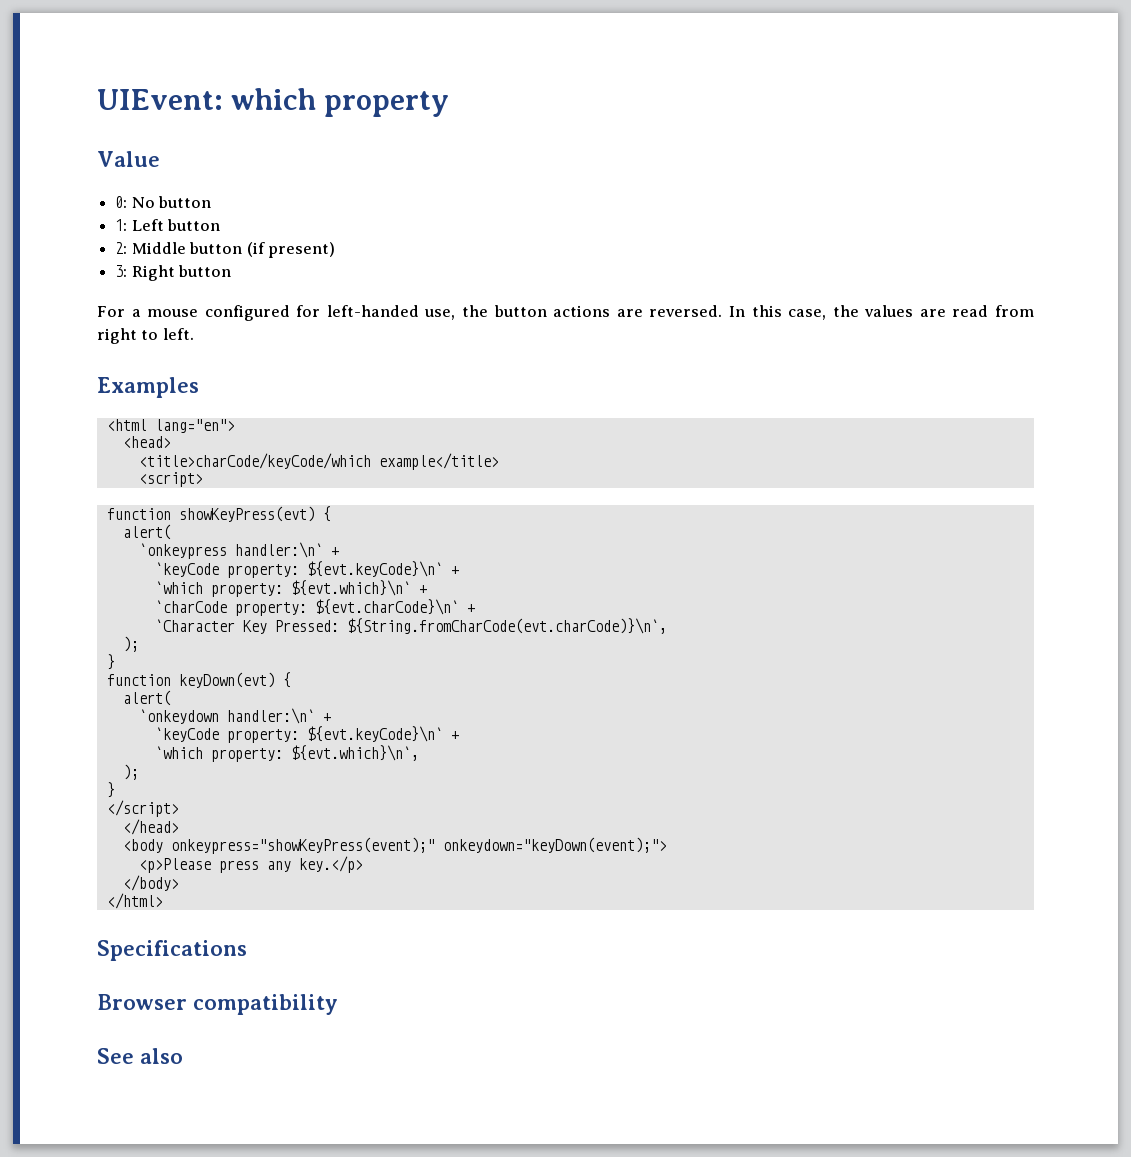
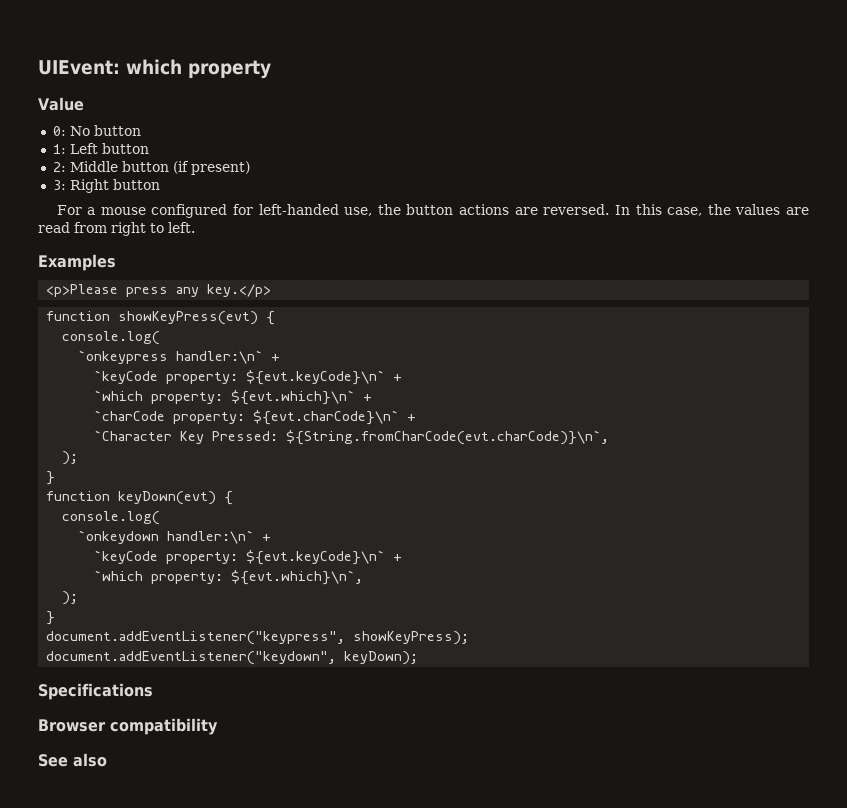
[106,419,235,433] [122,436,171,448] [138,453,499,470] [138,472,203,487] <html lang="en"> // <head> // <title>charCode/keyCode/which example</title> // <script> -> [46,284,272,297] <p>Please press any key.</p>
[122,524,171,540] alert( -> [62,331,161,345] console.log(
[122,690,171,706] alert( -> [62,511,161,525] console.log(
[106,800,179,817] [122,819,179,835] [122,837,667,854] [138,856,363,873] [122,875,179,891] [106,893,163,909] </script> // </head> // <body onkeypress="showKeyPress(event);" onkeydown="keyDown(event);"> // <p>Please press any key.</p> // </body> // </html> -> [46,631,470,645] [46,651,419,665] document.addEventListener("keypress", showKeyPress); // document.addEventListener("keydown", keyDown);

